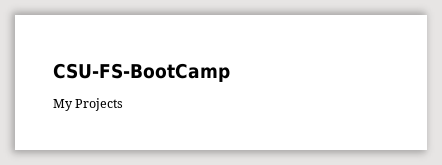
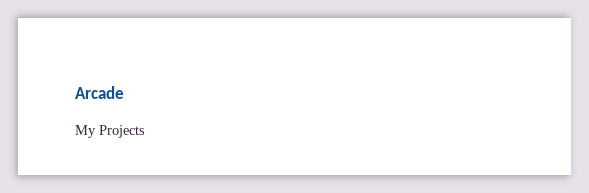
[53,63,230,82] CSU-FS-BootCamp -> [75,86,124,99] Arcade

